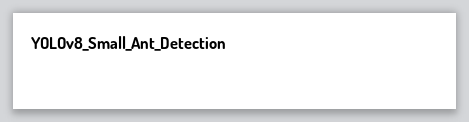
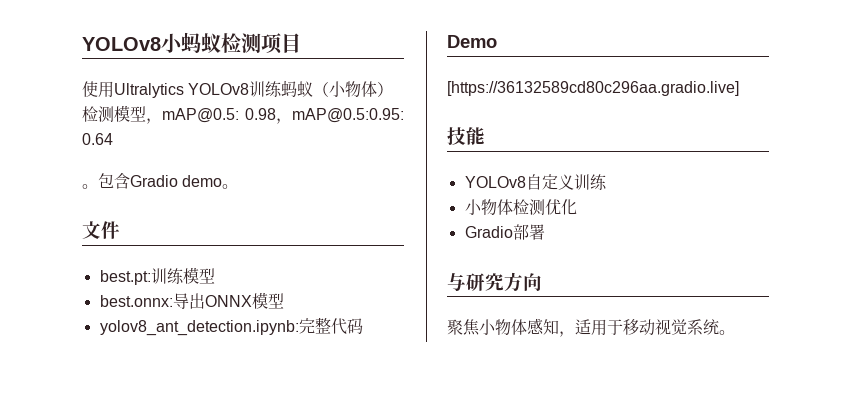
[31,36,226,51] YOLOv8_Small_Ant_Detection -> [82,32,301,54] [82,80,394,98] [82,105,404,124] [82,133,113,145] [82,173,239,189] [82,221,120,239] [99,267,215,285] [99,292,284,309] [99,317,363,336] [447,35,497,48] [447,81,739,96] [447,127,485,145] [464,174,607,190] [464,199,577,216] [464,224,545,240] [447,272,542,292] [447,318,735,337] YOLOv8小蚂蚁检测项目 // 使用Ultralytics YOLOv8训练蚂蚁（小物体）检测模型，mAP@0.5: 0.98，mAP@0.5:0.95: 0.64 // 。包含Gradio demo。 // 文件 // best.pt:训练模型 // best.onnx:导出ONNX模型 // yolov8_ant_detection.ipynb:完整代码 // Demo // [https://36132589cd80c296aa.gradio.live] // 技能 // YOLOv8自定义训练 // 小物体检测优化 // Gradio部署 // 与研究方向 // 聚焦小物体感知，适用于移动视觉系统。

